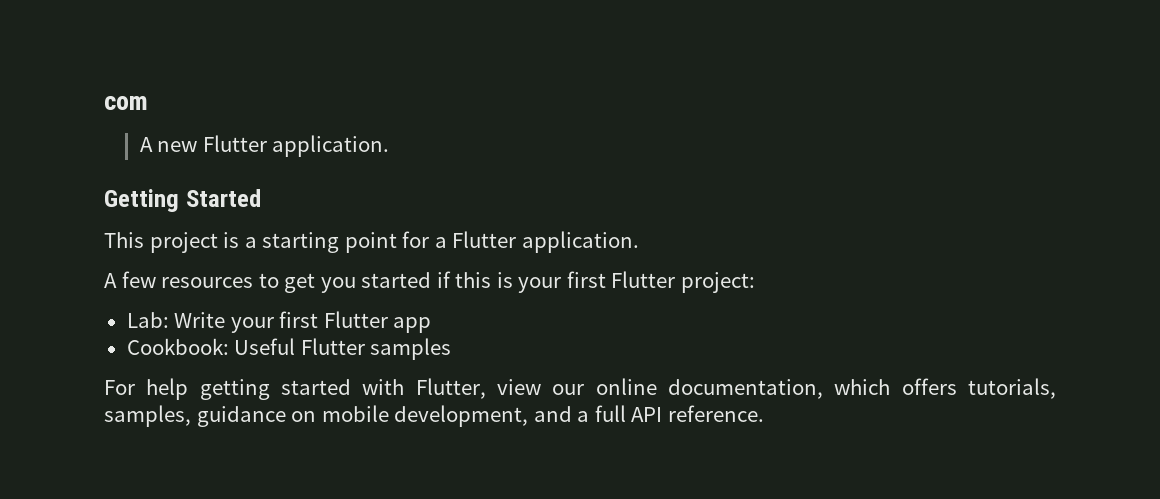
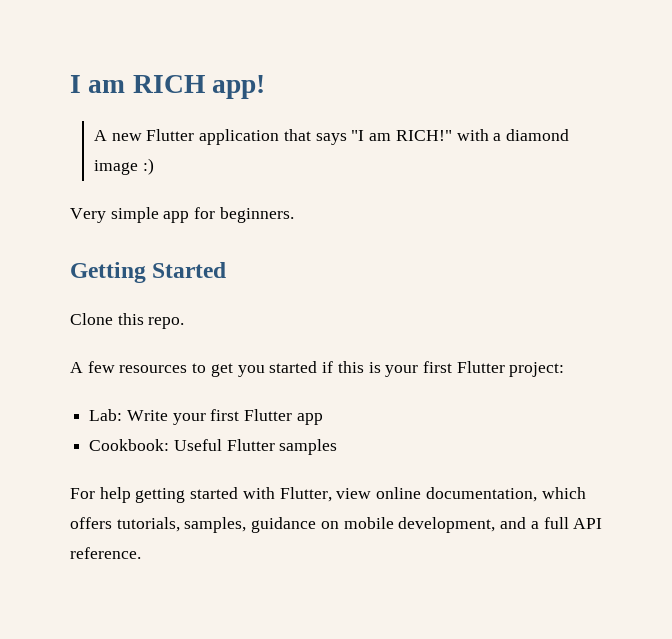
[104,96,148,110] com -> [70,75,266,99] I am RICH app!
[272,135,390,157] [104,189,261,212] [104,231,639,253] application. // Getting Started // This project is a starting point for a Flutter application. -> [199,129,569,145] [93,158,154,175] [70,207,294,223] [70,262,227,283] [70,313,185,329] application that says "I am RICH!" with a diamond image :) // Very simple app for beginners. // Getting Started // Clone this repo.
[552,384,585,395] our -> (372, 493) none

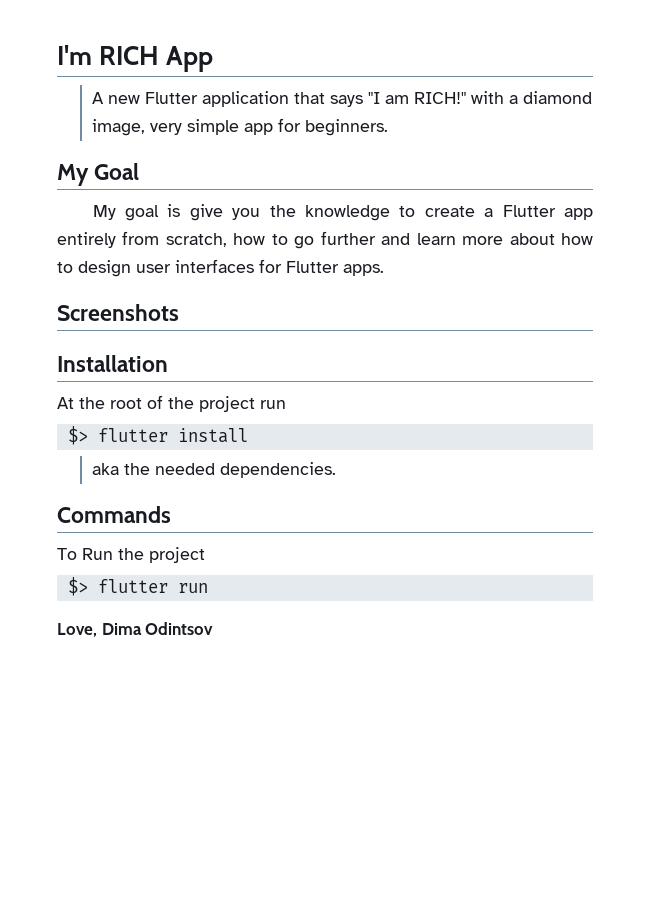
[70,75,266,99] I am RICH app! -> [57,45,214,72] I'm RICH App
[93,158,154,175] [70,208,106,223] image :) // Very -> [91,119,182,136] image, very
[70,262,227,283] [70,313,185,329] [70,361,565,377] [89,409,323,425] [89,439,338,455] [70,487,586,503] [70,517,603,533] [70,547,141,559] Getting Started // Clone this repo. // A few resources to get you started if this is your first Flutter project: // Lab: Write your first Flutter app // Cookbook: Useful Flutter samples // For help getting started with Flutter, view online documentation, which offers tutorials, samples, guidance on mobile development, and a full API reference. -> [57,163,140,186] [92,204,593,221] [57,231,593,249] [57,259,384,277] [57,304,179,321] [57,355,168,372] [57,395,286,412] [67,426,248,445] [91,462,336,478] [57,506,171,523] [57,547,205,563] [67,577,208,596] [57,622,214,637] My Goal // My goal is give you the knowledge to create a Flutter app entirely from scratch, how to go further and learn more about how to design user interfaces for Flutter apps. // Screenshots // Installation // At the root of the project run // $> flutter install // aka the needed dependencies. // Commands // To Run the project // $> flutter run // Love, Dima Odintsov

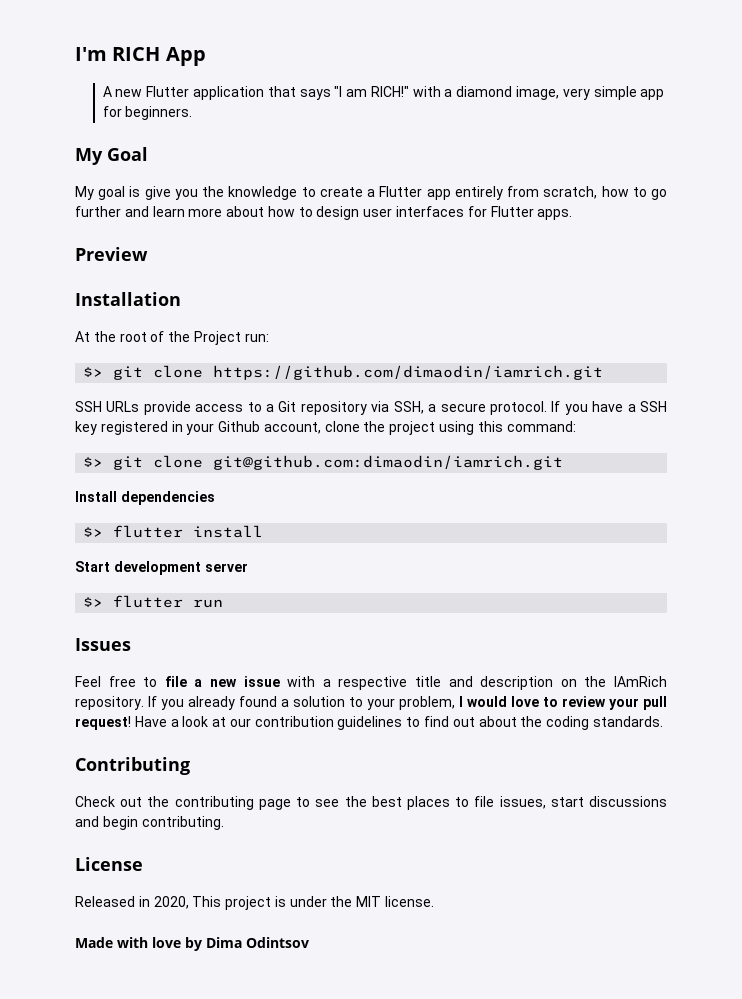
[57,304,179,321] Screenshots -> [75,247,148,261] Preview
[199,396,286,412] [67,426,248,445] [91,462,336,478] [57,506,171,523] [57,547,205,563] [67,577,208,596] [57,623,97,637] project run // $> flutter install // aka the needed dependencies. // Commands // To Run the project // $> flutter run // Love, -> [193,331,269,345] [83,365,604,380] [75,401,668,415] [75,421,576,435] [83,455,564,470] [75,491,215,505] [83,525,264,538] [75,561,248,575] [83,595,224,608] [75,638,131,651] [75,676,668,690] [75,696,667,710] [75,716,663,730] [75,757,190,775] [75,796,667,810] [75,816,224,830] [75,857,143,871] [75,896,435,910] [75,937,202,951] Project run: // $> git clone https://github.com/dimaodin/iamrich.git // SSH URLs provide access to a Git repository via SSH, a secure protocol. If you have a SSH key registered in your Github account, clone the project using this command: // $> git clone git@github.com:dimaodin/iamrich.git // Install dependencies // $> flutter install // Start development server // $> flutter run // Issues // Feel free to file a new issue with a respective title and description on the IAmRich repository. If you already found a solution to your problem, I would love to review your pull request! Have a look at our contribution guidelines to find out about the coding standards. // Contributing // Check out the contributing page to see the best places to file issues, start discussions and begin contributing. // License // Released in 2020, This project is under the MIT license. // Made with love by

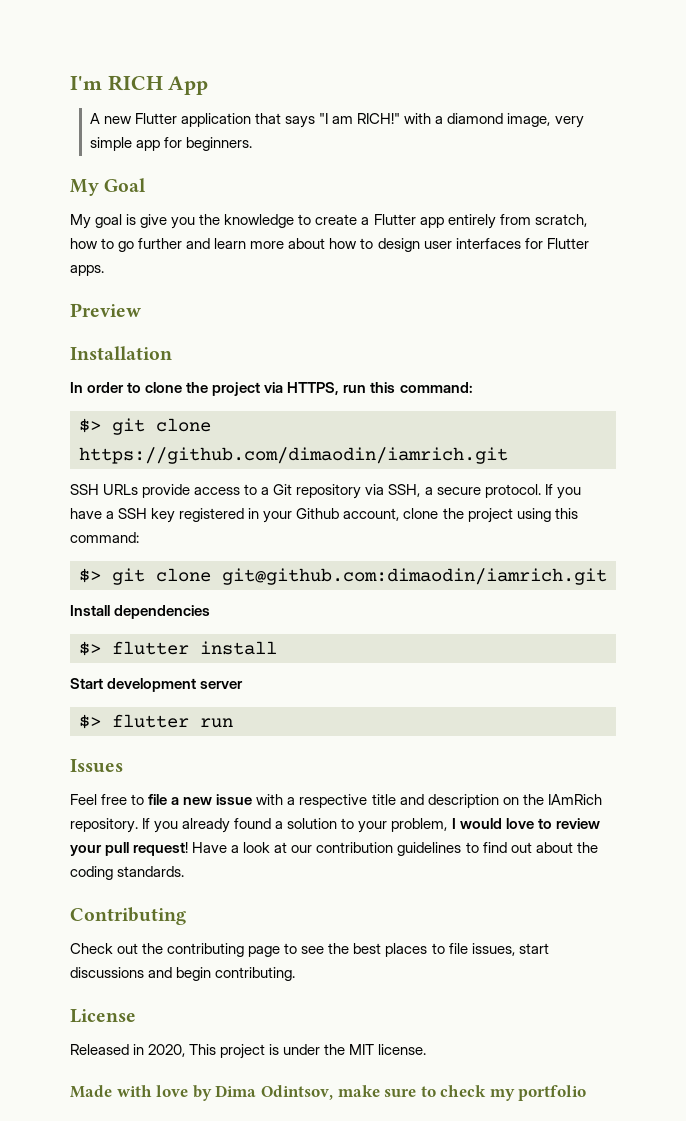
[75,331,269,345] At the root of the Project run: -> [70,382,473,396] In order to clone the project via HTTPS, run this command:
[246,937,309,948] Odintsov -> [260,1085,587,1101] Odintsov, make sure to check my portfolio

